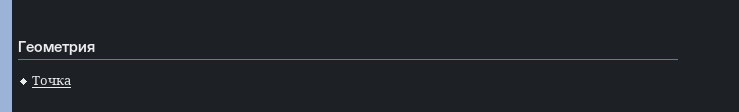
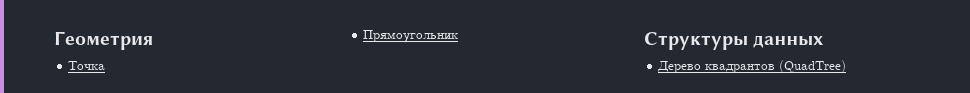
(72, 80) none -> [363,30,459,43] [644,32,825,50] [657,60,847,73] // Прямоугольник // Структуры данных // Дерево квадрантов (QuadTree)

